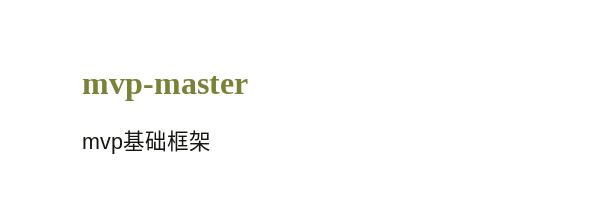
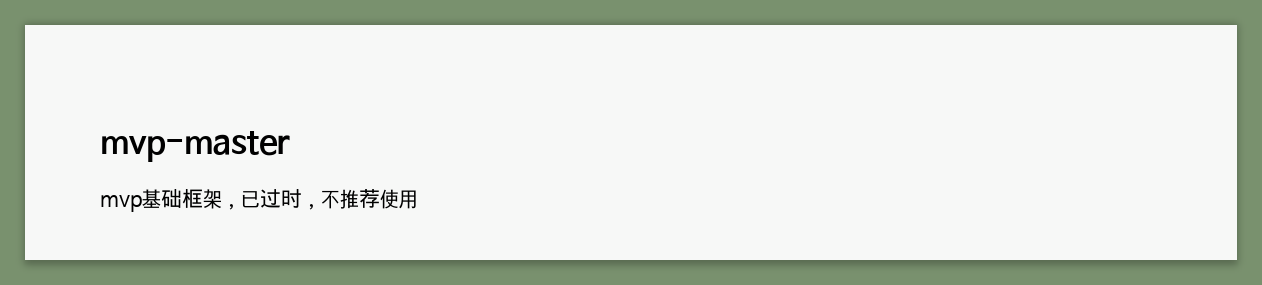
(211, 141) none -> [222,189,418,210] ，已过时，不推荐使用

